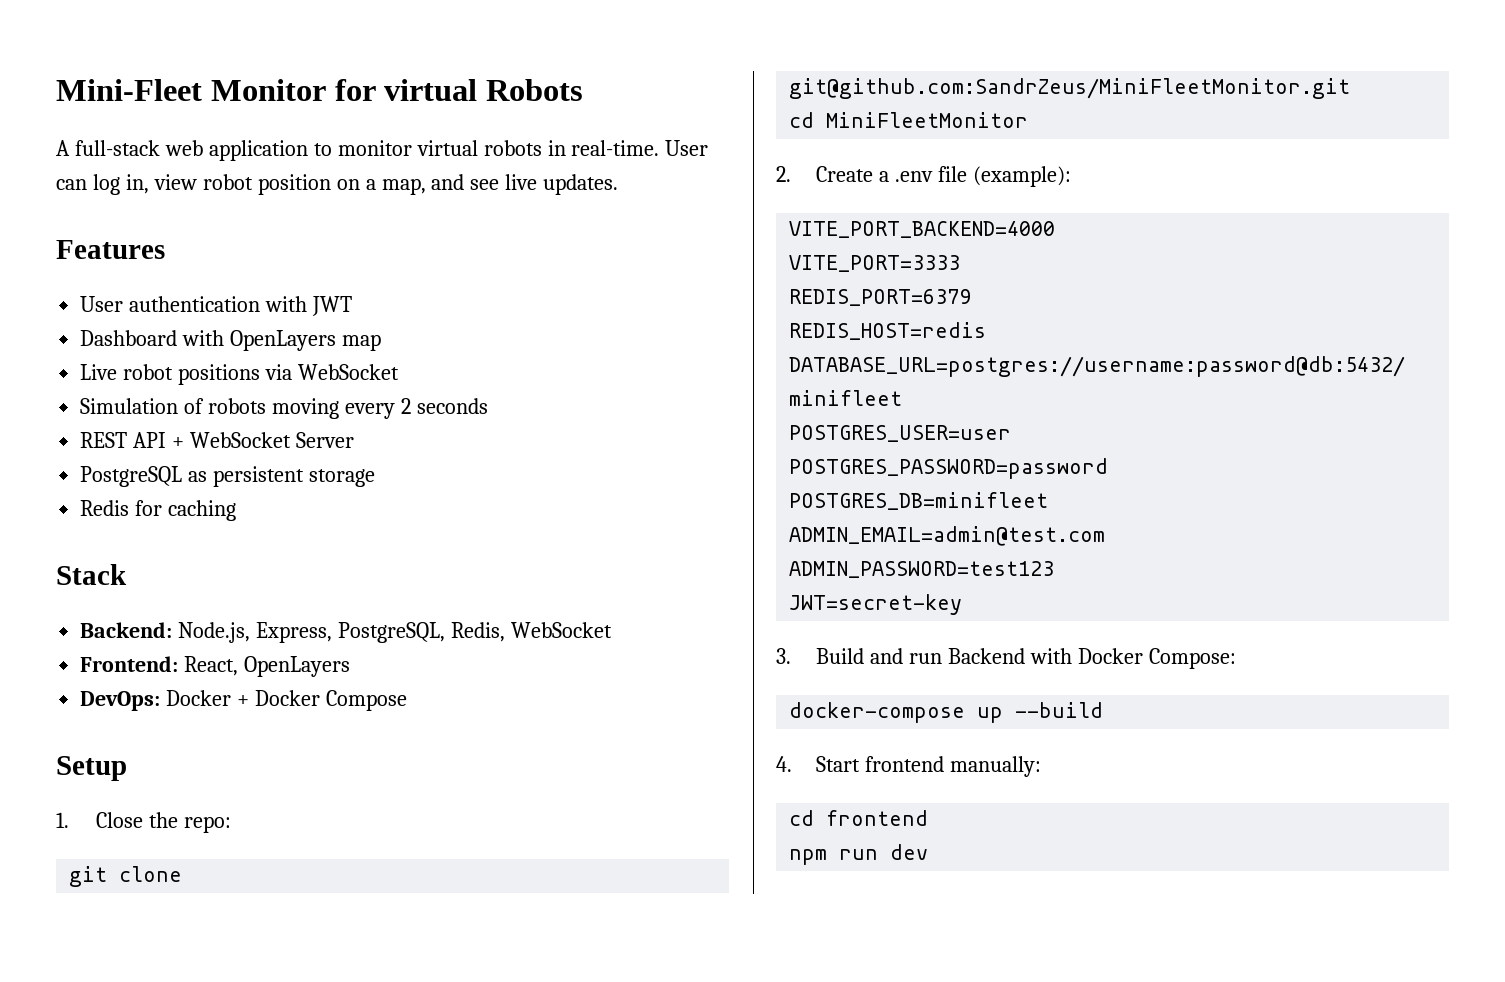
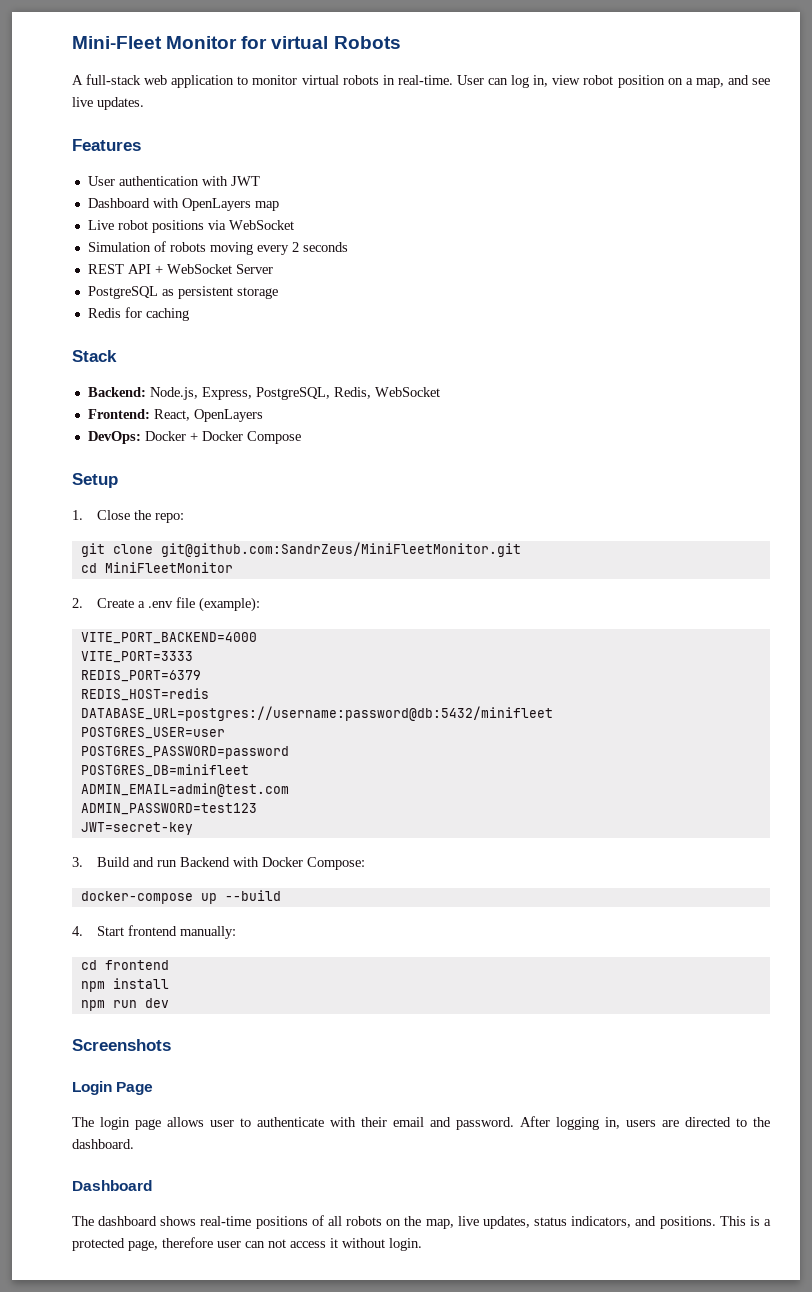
(929, 818) none -> [80,978,169,992] // npm install
(929, 852) none -> [72,1039,171,1051] [72,1081,154,1095] [72,1116,770,1130] [72,1139,134,1149] [72,1180,152,1191] [72,1215,771,1229] [72,1237,422,1251] // Screenshots // Login Page // The login page allows user to authenticate with their email and password. After logging in, users are directed to the dashboard. // Dashboard // The dashboard shows real-time positions of all robots on the map, live updates, status indicators, and positions. This is a protected page, therefore user can not access it without login.

